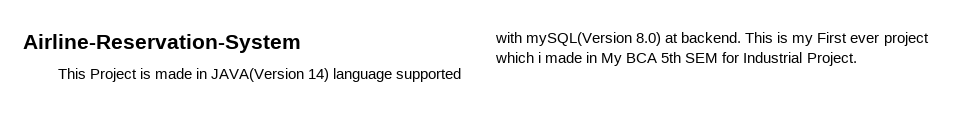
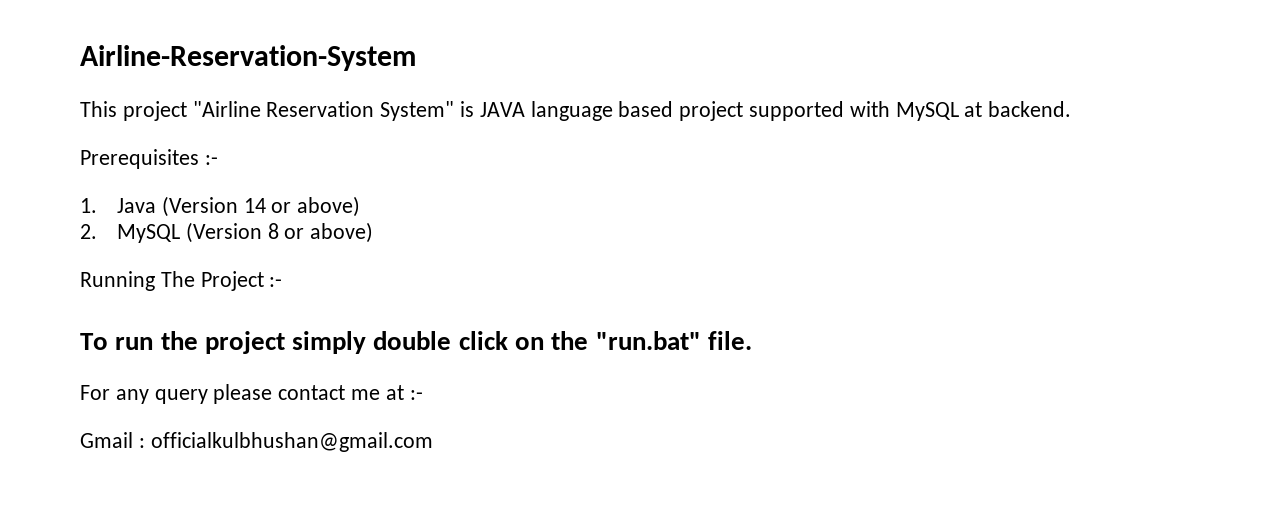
[89,68,461,82] [495,32,929,46] [495,52,857,66] Project is made in JAVA(Version 14) language supported with mySQL(Version 8.0) at backend. This is my First ever project which i made in My BCA 5th SEM for Industrial Project. -> [122,101,1072,121] [80,149,218,169] [80,196,361,217] [80,222,374,243] [80,271,283,291] [80,331,752,354] [80,384,423,404] [80,432,433,452] project "Airline Reservation System" is JAVA language based project supported with MySQL at backend. // Prerequisites :- // 1. Java (Version 14 or above) // 2. MySQL (Version 8 or above) // Running The Project :- // To run the project simply double click on the "run.bat" file. // For any query please contact me at :- // Gmail : officialkulbhushan@gmail.com

